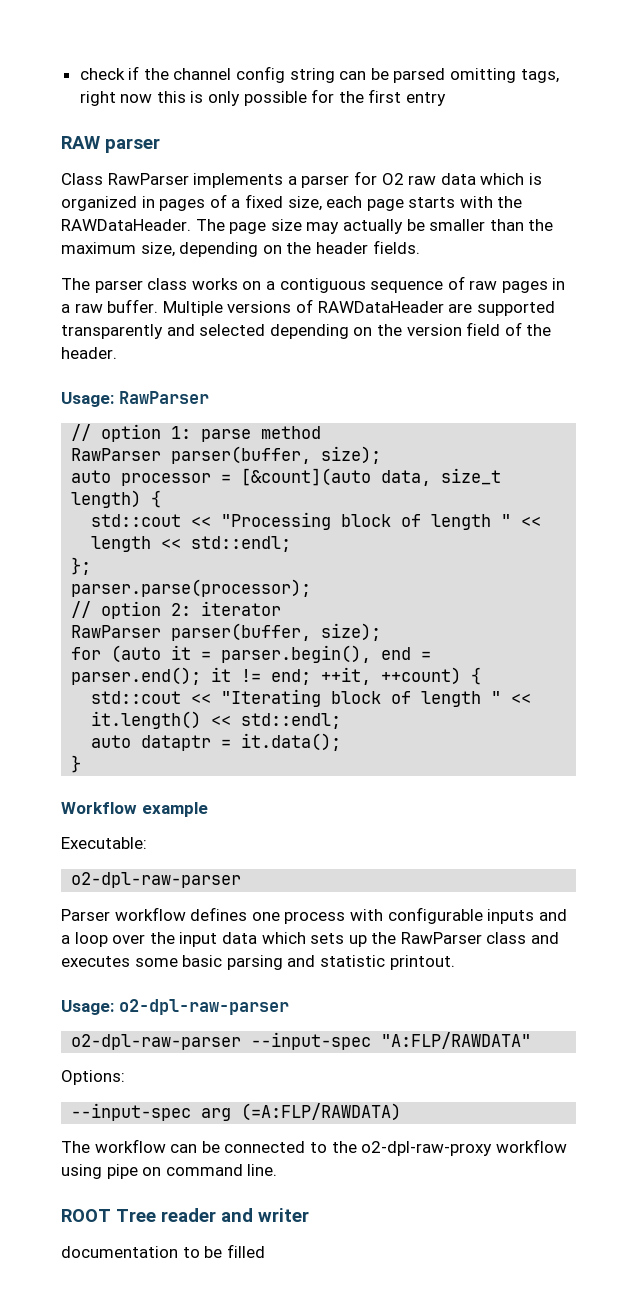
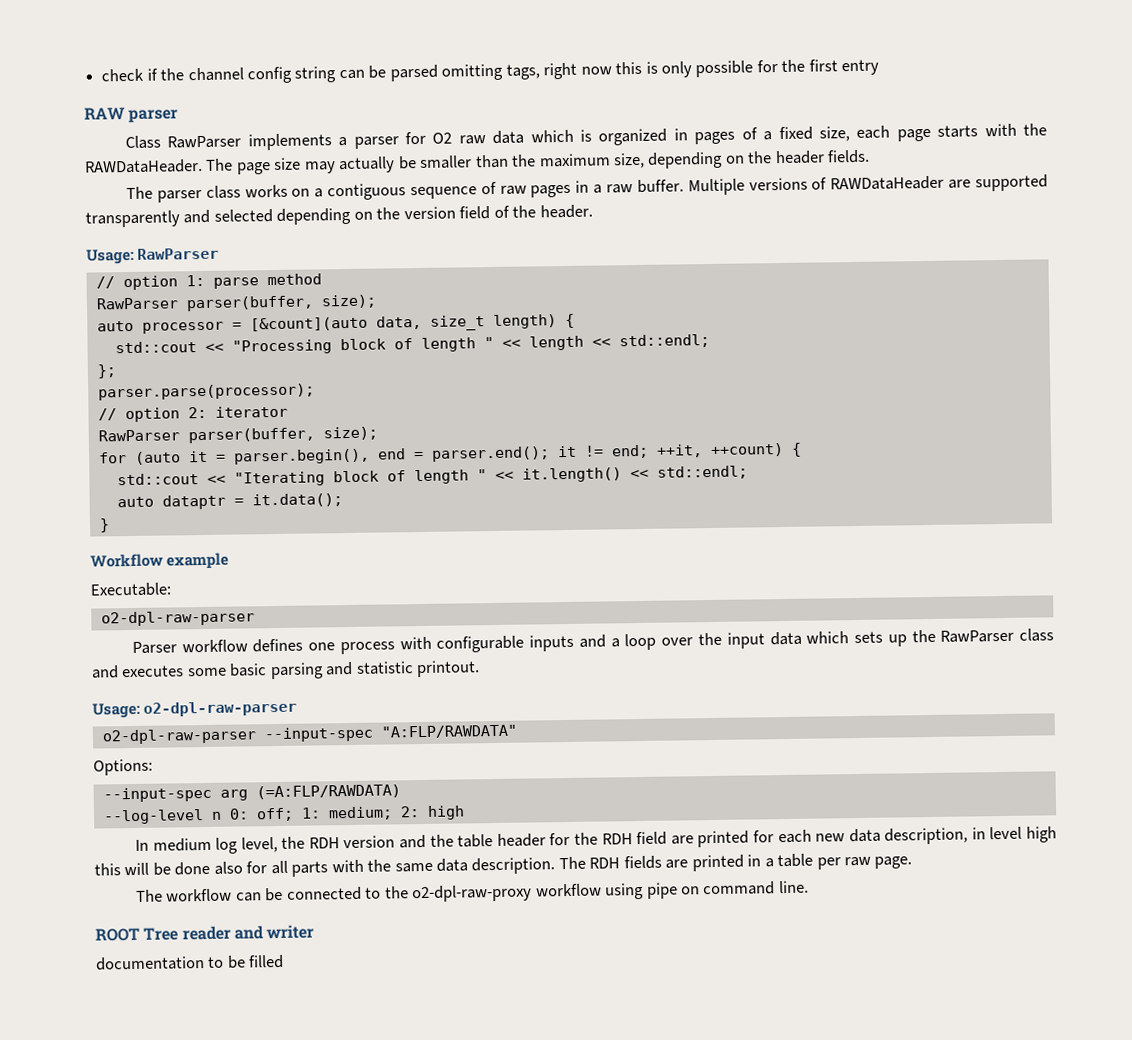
(402, 1112) none -> [102,805,465,825] [134,826,1058,854] [94,853,913,877] // --log-level n 0: off; 1: medium; 2: high // In medium log level, the RDH version and the table header for the RDH field are printed for each new data description, in level high this will be done also for all parts with the same data description. The RDH fields are printed in a table per raw page.

